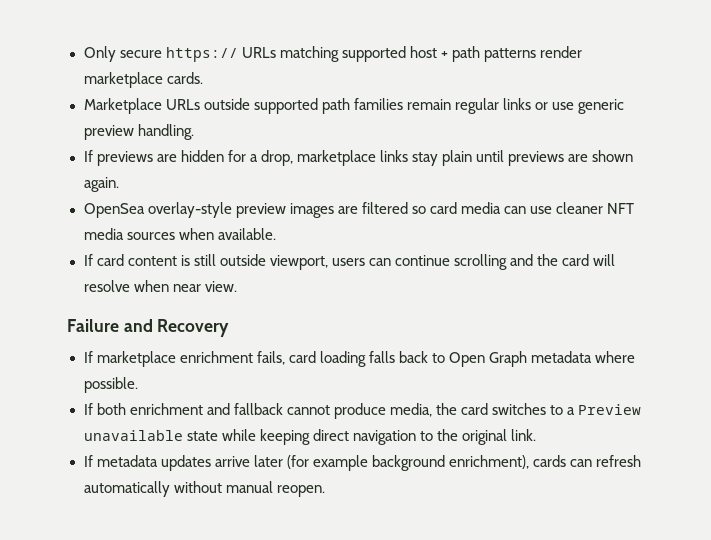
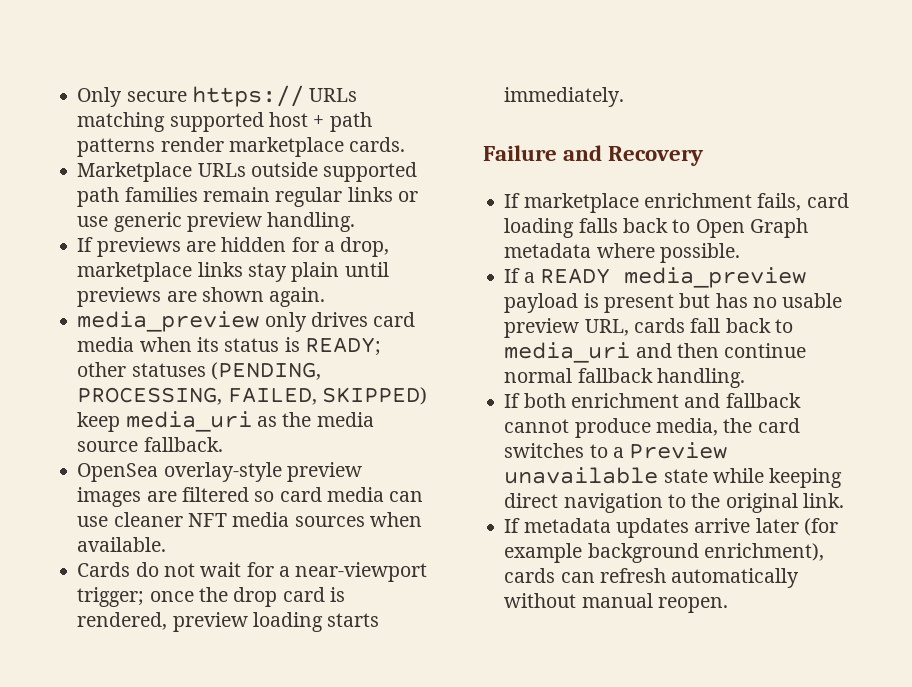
(119, 184) none -> [77,311,416,332] [77,337,381,356] [77,362,321,380] [77,387,427,405] [77,411,374,432] [77,437,223,452] // media_preview only drives card media when its status is READY; other statuses (PENDING, PROCESSING, FAILED, SKIPPED) keep media_uri as the media source fallback.
[83,254,616,270] [83,280,237,292] If card content is still outside viewport, users can continue scrolling and the card will resolve when near view. -> [77,562,428,582] [77,587,345,607] [77,612,380,632] [504,87,625,107] Cards do not wait for a near-viewport trigger; once the drop card is rendered, preview loading starts immediately.
(138, 385) none -> [504,267,806,288] [504,293,843,313] [504,318,793,338] [504,342,807,363] [504,368,745,388] // If a READY media_preview payload is present but has no usable preview URL, cards fall back to media_uri and then continue normal fallback handling.

